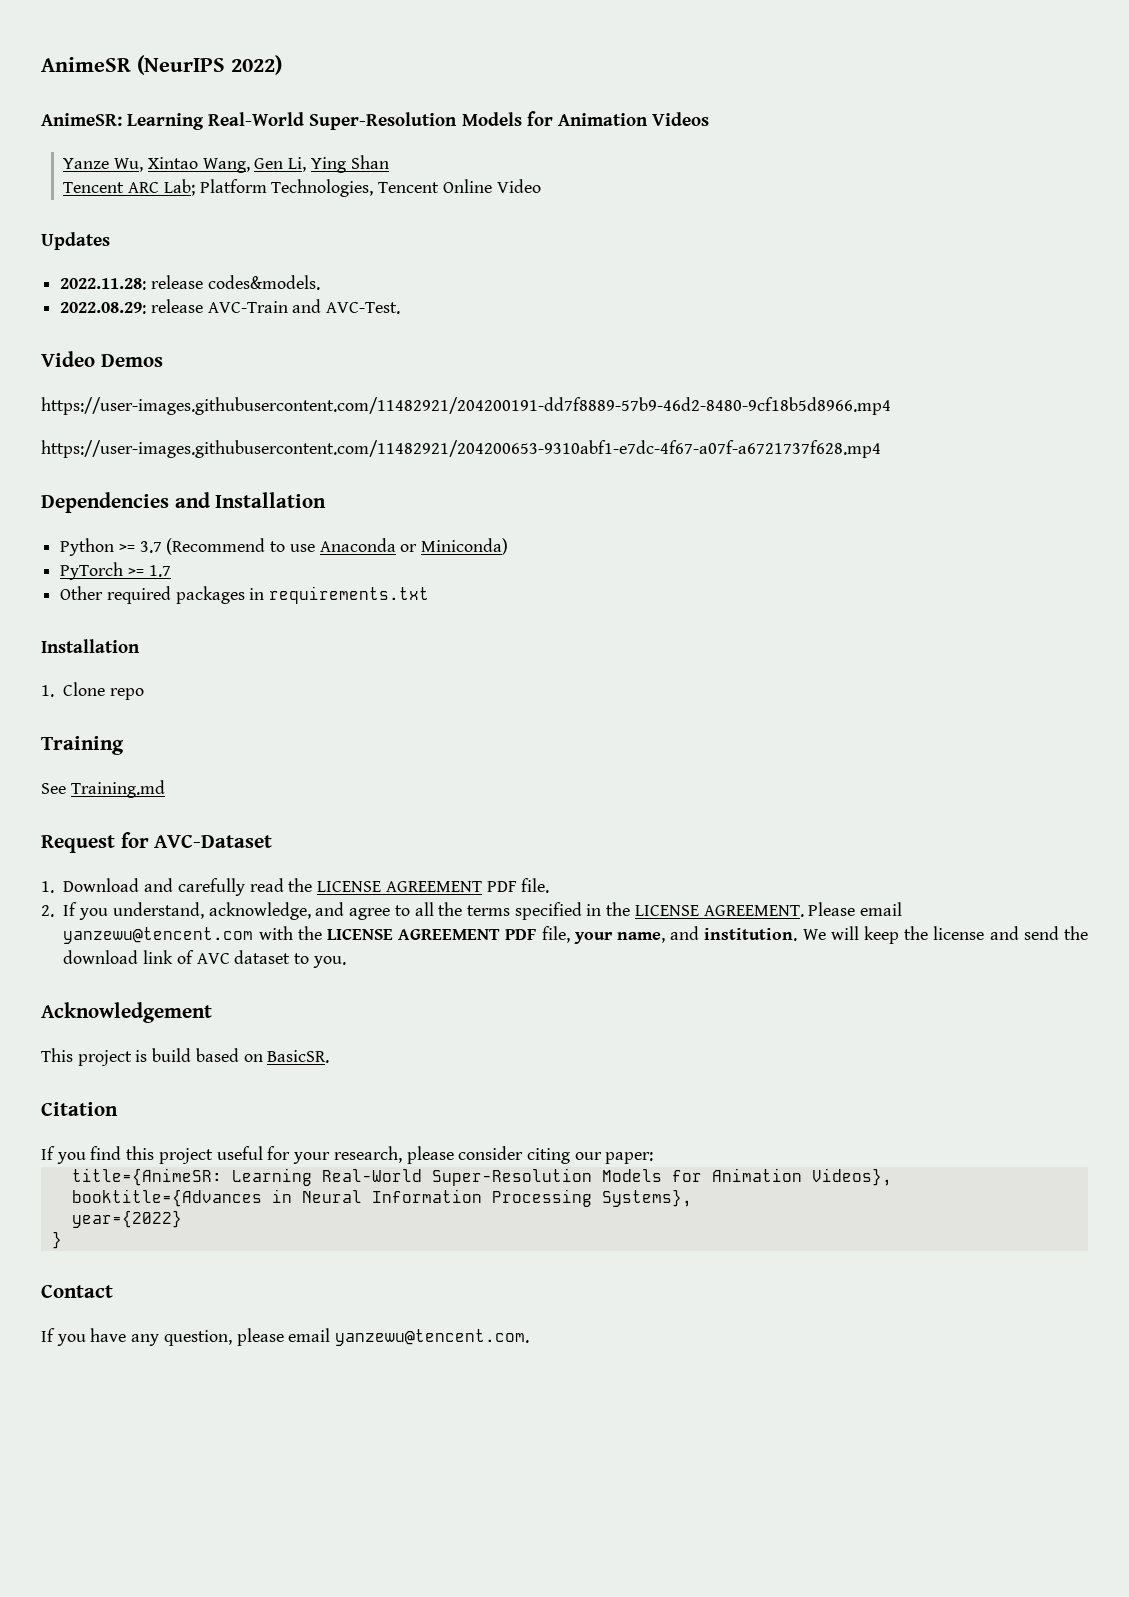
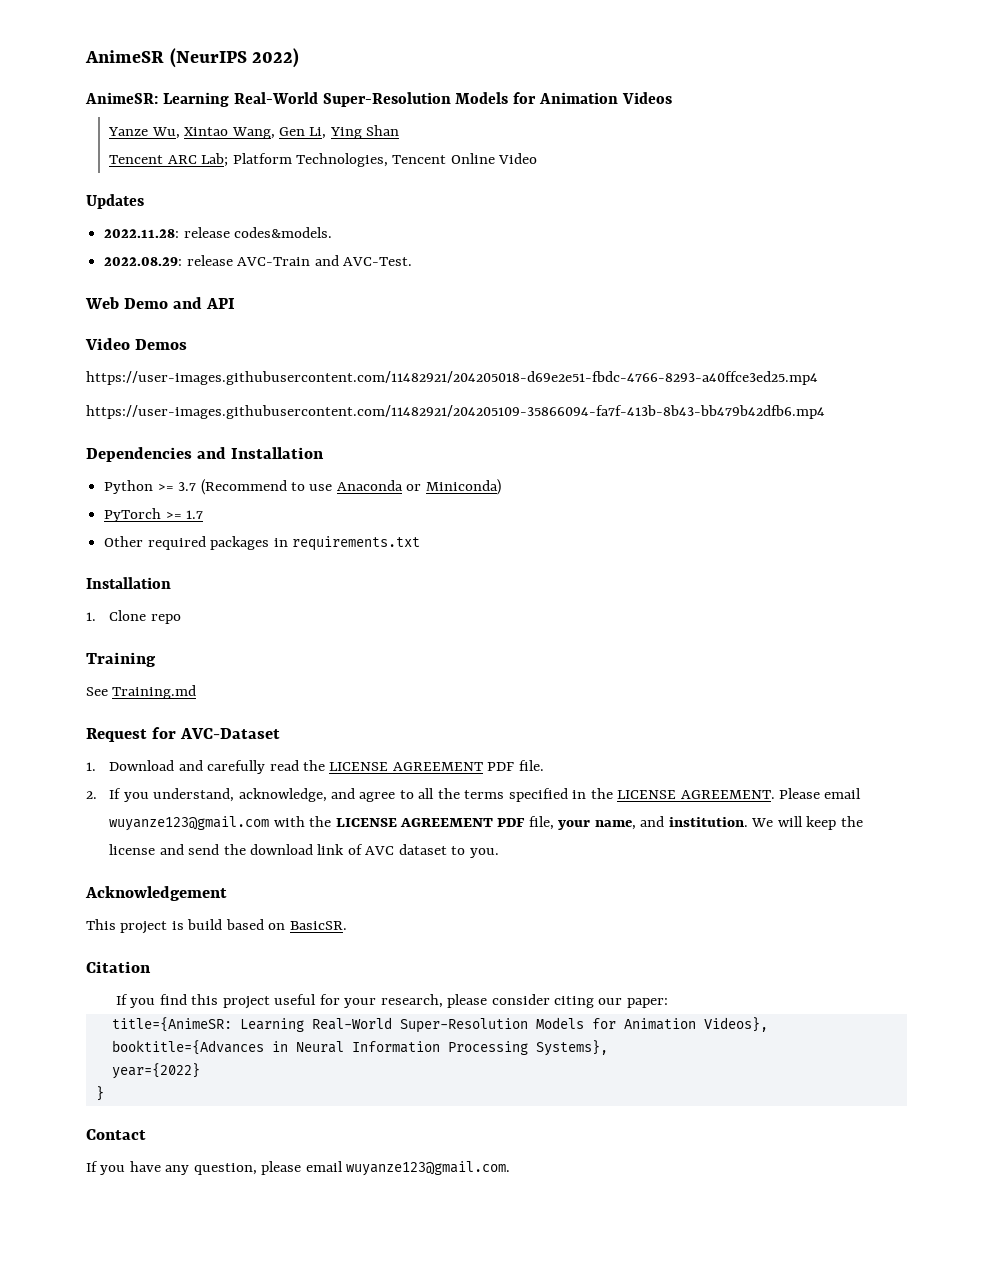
(401, 308) none -> [85,297,236,309] // Web Demo and API
[41,397,891,415] [41,440,881,458] https://user-images.githubusercontent.com/11482921/204200191-dd7f8889-57b9-46d2-8480-9cf18b5d8966.mp4 // https://user-images.githubusercontent.com/11482921/204200653-9310abf1-e7dc-4f67-a07f-a6721737f628.mp4 -> [86,371,818,385] [86,405,825,419] https://user-images.githubusercontent.com/11482921/204205018-d69e2e51-fbdc-4766-8293-a40ffce3ed25.mp4 // https://user-images.githubusercontent.com/11482921/204205109-35866094-fa7f-413b-8b43-bb479b42dfb6.mp4
[63,927,254,944] yanzewu@tencent.com -> [109,816,270,831] wuyanze123@gmail.com
[335,1329,530,1346] yanzewu@tencent.com. -> [346,1161,511,1176] wuyanze123@gmail.com.

